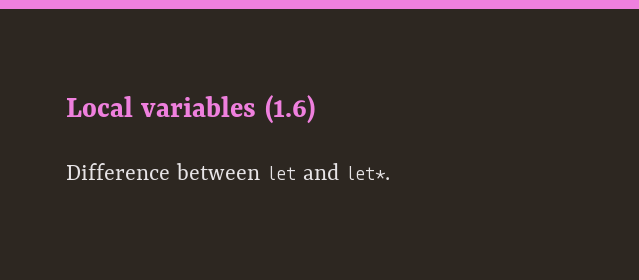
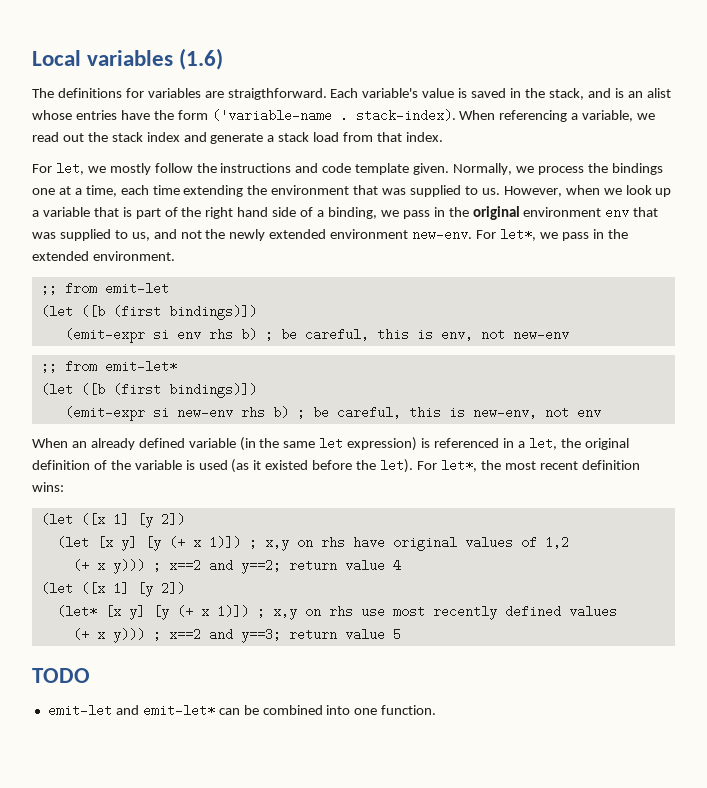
[66,163,391,180] Difference between let and let*. -> [32,88,671,100] [32,109,656,122] [32,132,443,144] [32,162,663,175] [32,185,672,197] [32,206,659,220] [32,228,628,241] [32,251,175,261] [40,282,169,295] [40,305,257,320] [64,328,569,343] [40,360,177,373] [40,383,257,398] [64,406,601,421] [32,437,629,451] [32,459,640,473] [32,482,64,492] [40,513,185,528] [56,536,569,551] [72,559,401,574] [40,582,185,597] [56,605,617,620] [72,628,401,643] [32,668,90,683] [47,704,437,717] The definitions for variables are straigthforward. Each variable's value is saved in the stack, and is an alist whose entries have the form ('variable-name . stack-index). When referencing a variable, we read out the stack index and generate a stack load from that index. // For let, we mostly follow the instructions and code template given. Normally, we process the bindings one at a time, each time extending the environment that was supplied to us. However, when we look up a variable that is part of the right hand side of a binding, we pass in the original environment env that was supplied to us, and not the newly extended environment new-env. For let*, we pass in the extended environment. // ;; from emit-let // (let ([b (first bindings)]) // (emit-expr si env rhs b) ; be careful, this is env, not new-env // ;; from emit-let* // (let ([b (first bindings)]) // (emit-expr si new-env rhs b) ; be careful, this is new-env, not env // When an already defined variable (in the same let expression) is referenced in a let, the original definition of the variable is used (as it existed before the let). For let*, the most recent definition wins: // (let ([x 1] [y 2]) // (let [x y] [y (+ x 1)]) ; x,y on rhs have original values of 1,2 // (+ x y))) ; x==2 and y==2; return value 4 // (let ([x 1] [y 2]) // (let* [x y] [y (+ x 1)]) ; x,y on rhs use most recently defined values // (+ x y))) ; x==2 and y==3; return value 5 // TODO // emit-let and emit-let* can be combined into one function.

